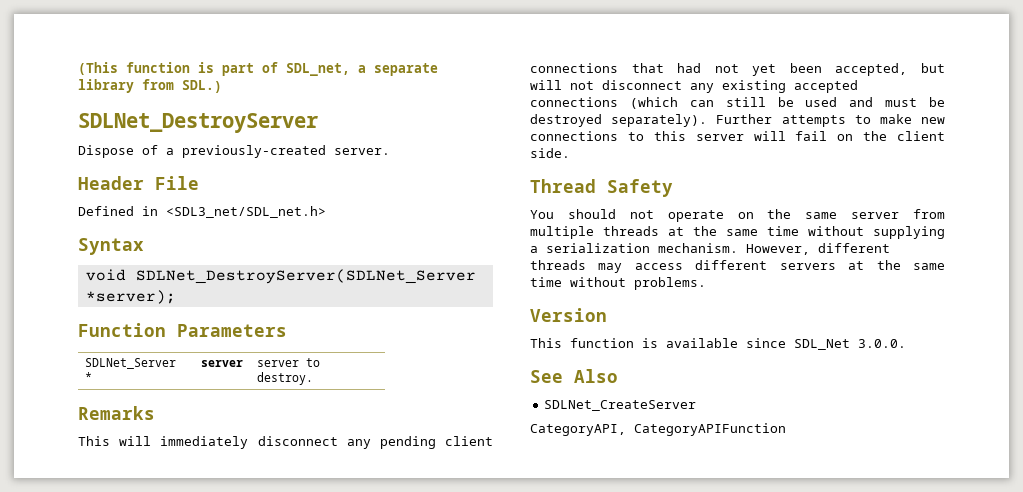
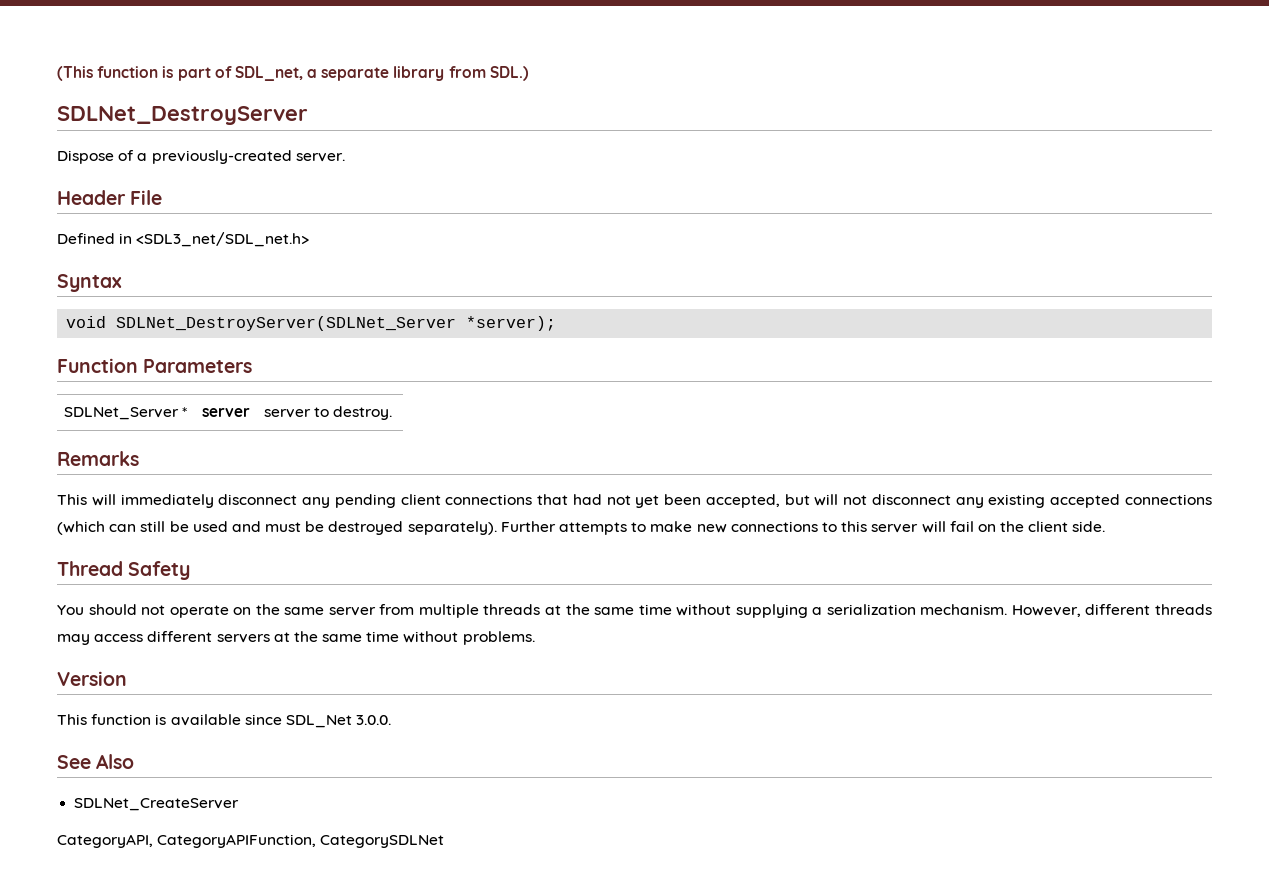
[634,423,786,436] CategoryAPIFunction -> [157,834,445,848] CategoryAPIFunction, CategorySDLNet

